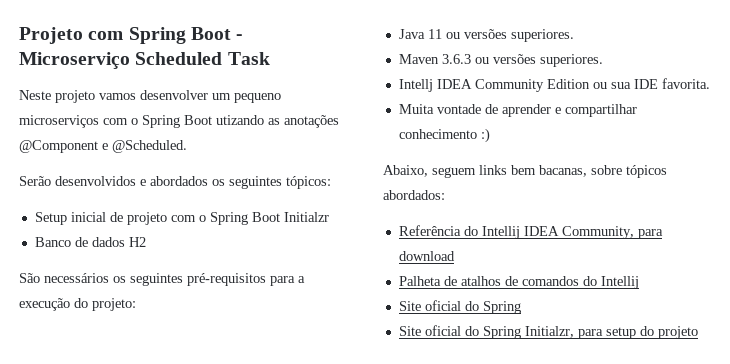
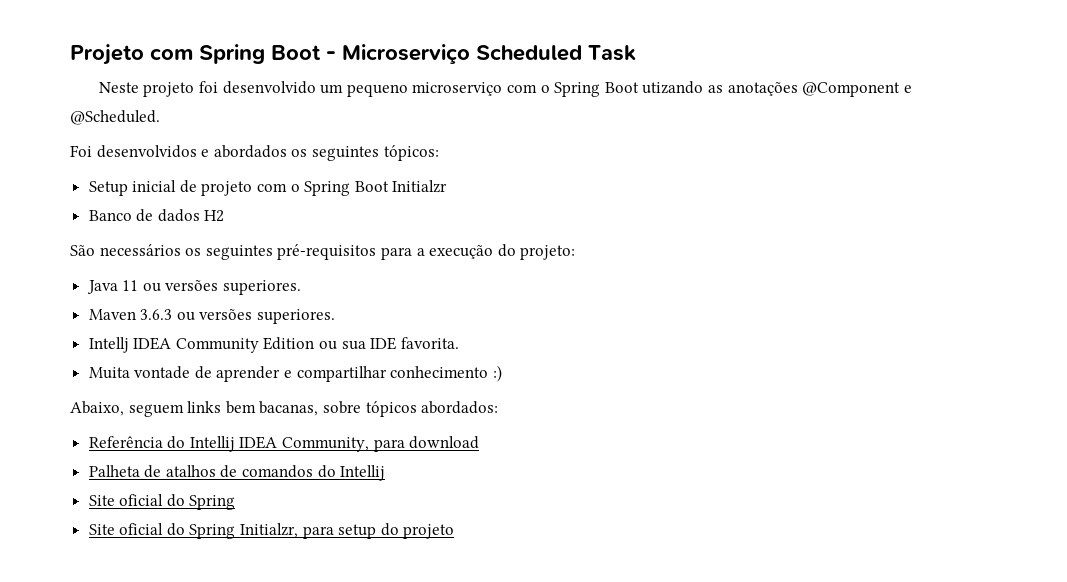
[99,90,208,100] vamos desenvolver -> [199,81,316,94] foi desenvolvido
[19,115,99,128] microserviços -> [412,82,503,96] microserviço
[19,176,51,186] Serão -> [70,145,92,157] Foi

